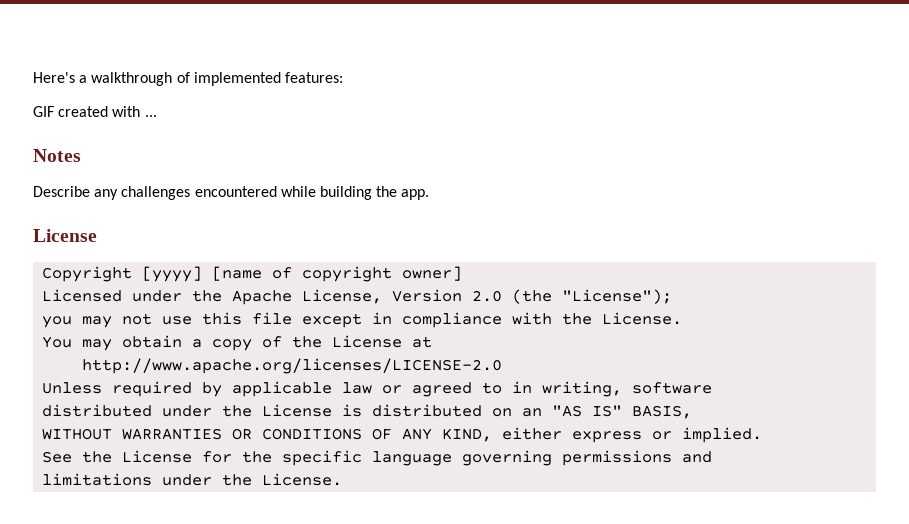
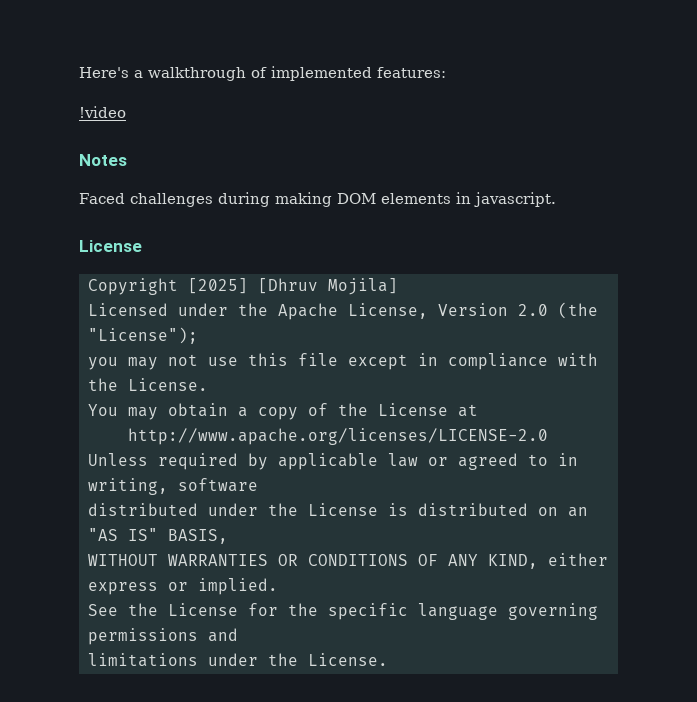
[33,106,157,117] [33,149,81,162] [33,186,430,200] [33,229,97,242] [42,266,463,282] GIF created with ... // Notes // Describe any challenges encountered while building the app. // License // Copyright [yyyy] [name of copyright owner] -> [79,106,126,118] [79,154,127,166] [79,192,556,207] [79,240,142,252] [88,278,398,295] !video // Notes // Faced challenges during making DOM elements in javascript. // License // Copyright [2025] [Dhruv Mojila]

